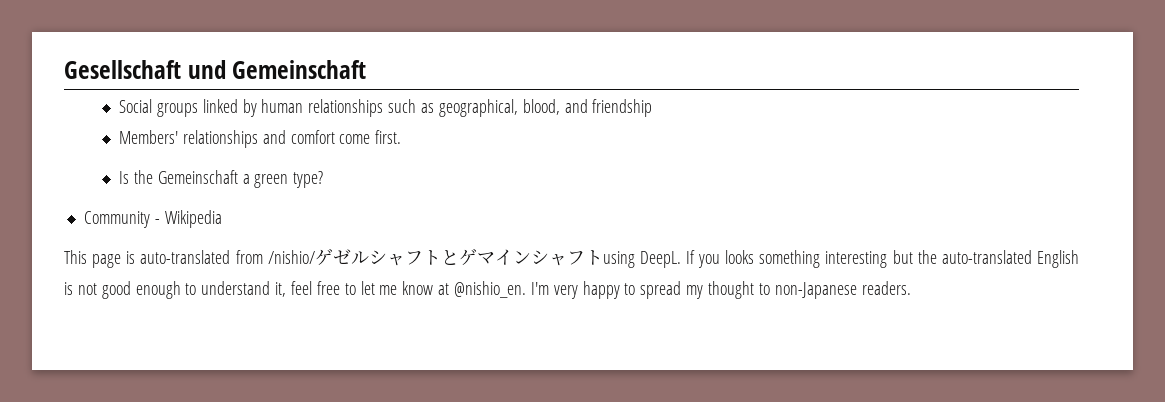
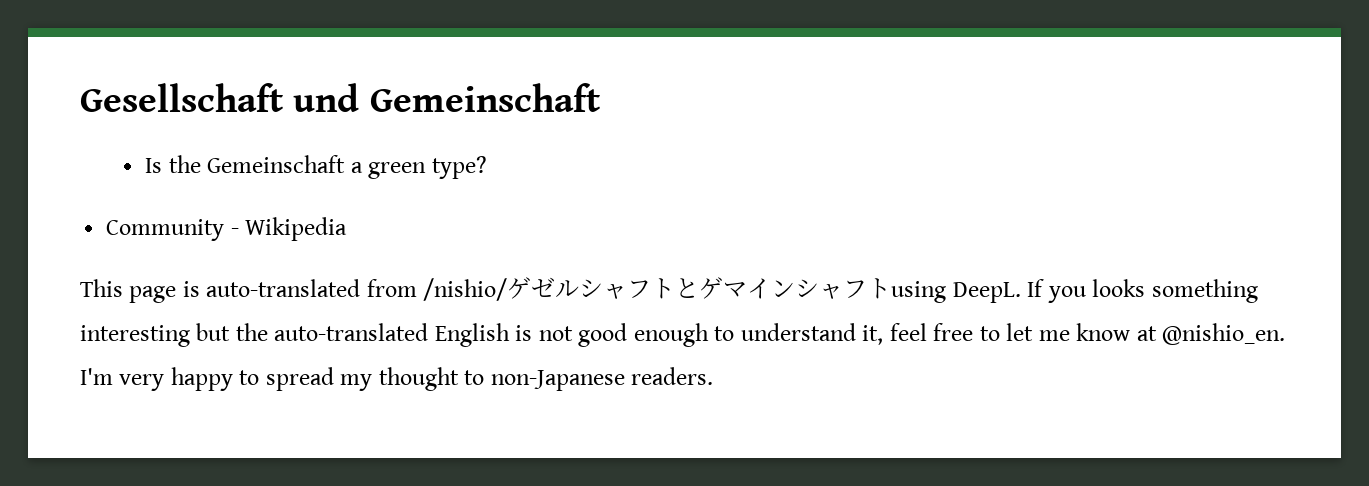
[118,99,653,117] [118,130,402,148] // Social groups linked by human relationships such as geographical, blood, and friendship // Members' relationships and comfort come first. -> (601, 97) none

